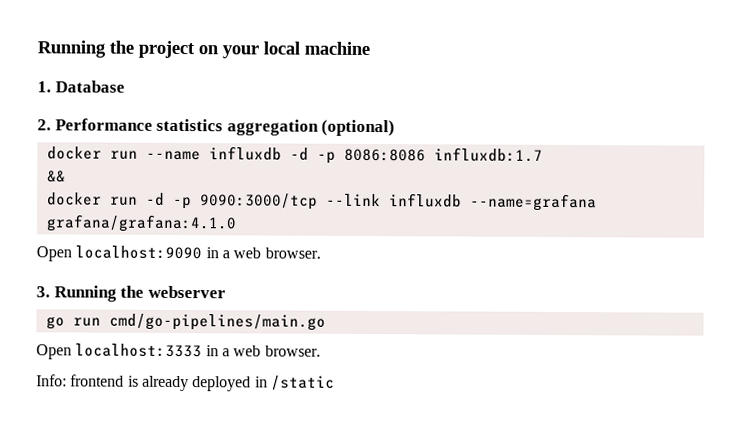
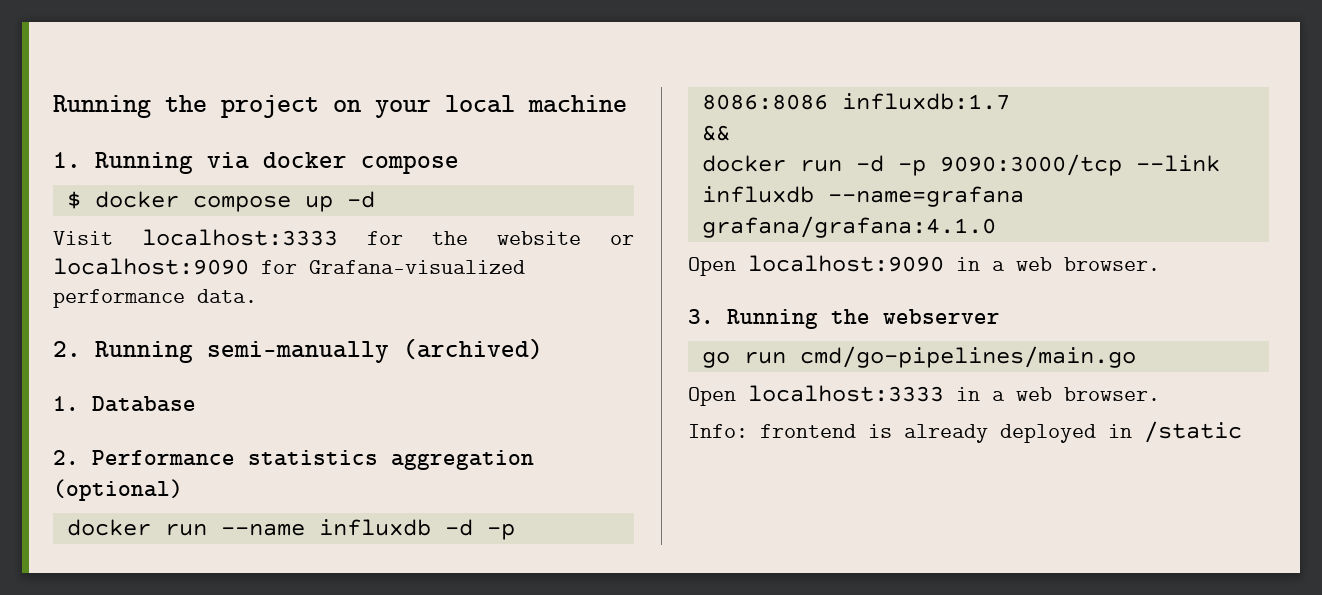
(370, 48) none -> [53,152,459,174] [66,191,375,212] [53,229,634,246] [53,258,525,275] [53,289,257,308] [53,338,543,363] // 1. Running via docker compose // $ docker compose up -d // Visit localhost:3333 for the website or localhost:9090 for Grafana-visualized performance data. // 2. Running semi-manually (archived)

